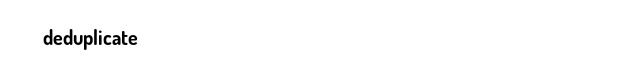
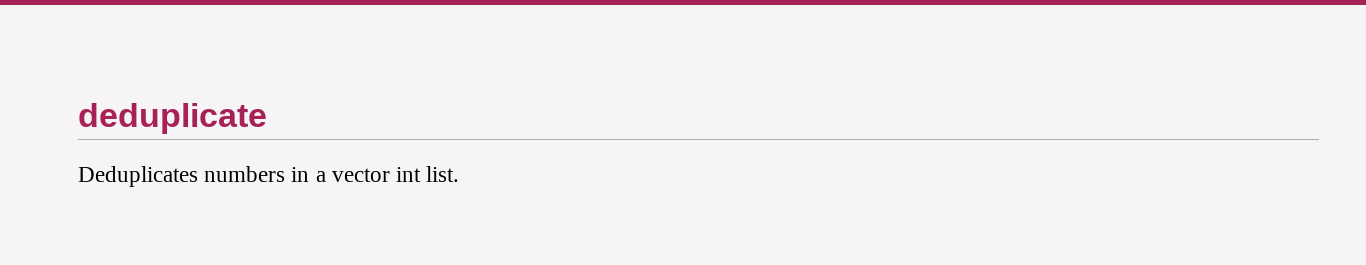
(138, 39) none -> [78,166,460,187] // Deduplicates numbers in a vector int list.

